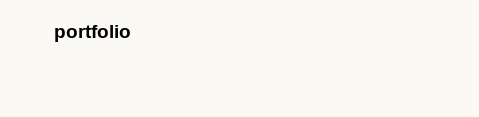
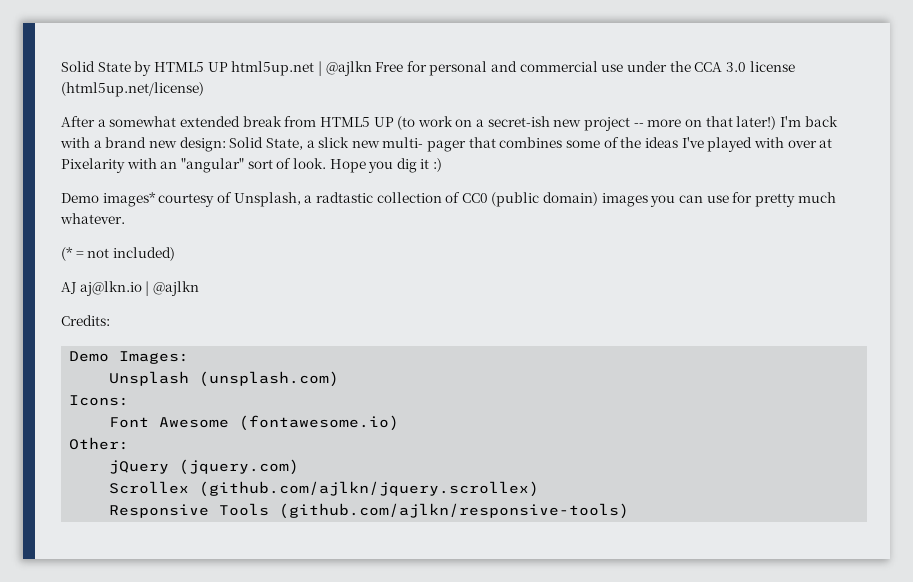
[54,25,131,42] portfolio -> [61,61,795,76] [61,82,204,97] [61,116,838,131] [60,137,833,152] [61,158,443,173] [61,192,836,207] [60,213,125,224] [61,247,175,261] [61,281,199,296] [61,315,110,326] [69,351,190,364] [109,371,340,387] [69,395,130,406] [109,415,400,431] [69,437,130,450] [109,459,300,475] [109,481,540,497] [109,503,630,519] Solid State by HTML5 UP html5up.net | @ajlkn Free for personal and commercial use under the CCA 3.0 license (html5up.net/license) // After a somewhat extended break from HTML5 UP (to work on a secret-ish new project -- more on that later!) I'm back with a brand new design: Solid State, a slick new multi- pager that combines some of the ideas I've played with over at Pixelarity with an "angular" sort of look. Hope you dig it :) // Demo images* courtesy of Unsplash, a radtastic collection of CC0 (public domain) images you can use for pretty much whatever. // (* = not included) // AJ aj@lkn.io | @ajlkn // Credits: // Demo Images: // Unsplash (unsplash.com) // Icons: // Font Awesome (fontawesome.io) // Other: // jQuery (jquery.com) // Scrollex (github.com/ajlkn/jquery.scrollex) // Responsive Tools (github.com/ajlkn/responsive-tools)

